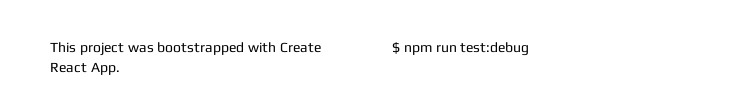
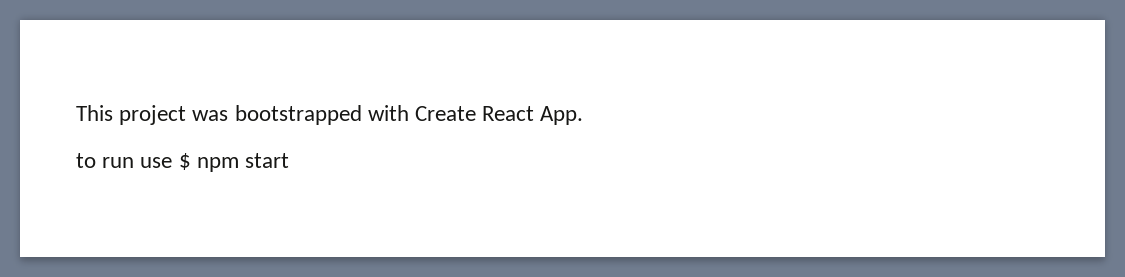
[392,42,530,56] $ npm run test:debug -> [76,153,290,172] to run use $ npm start

